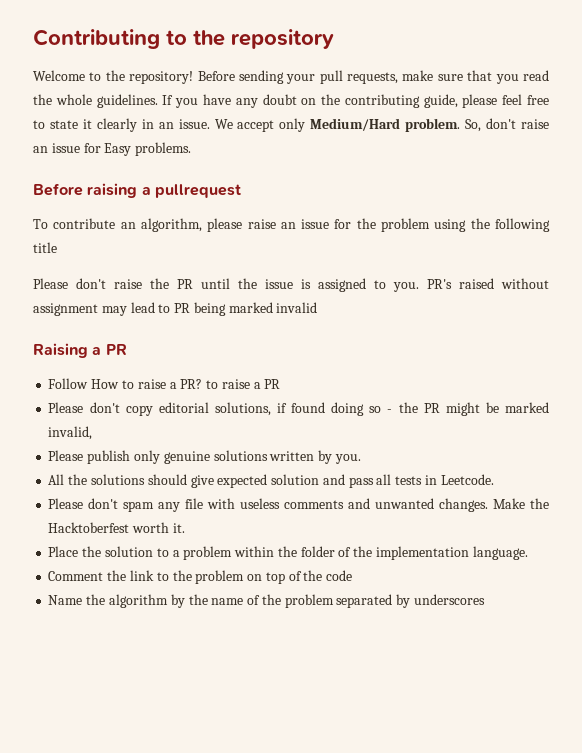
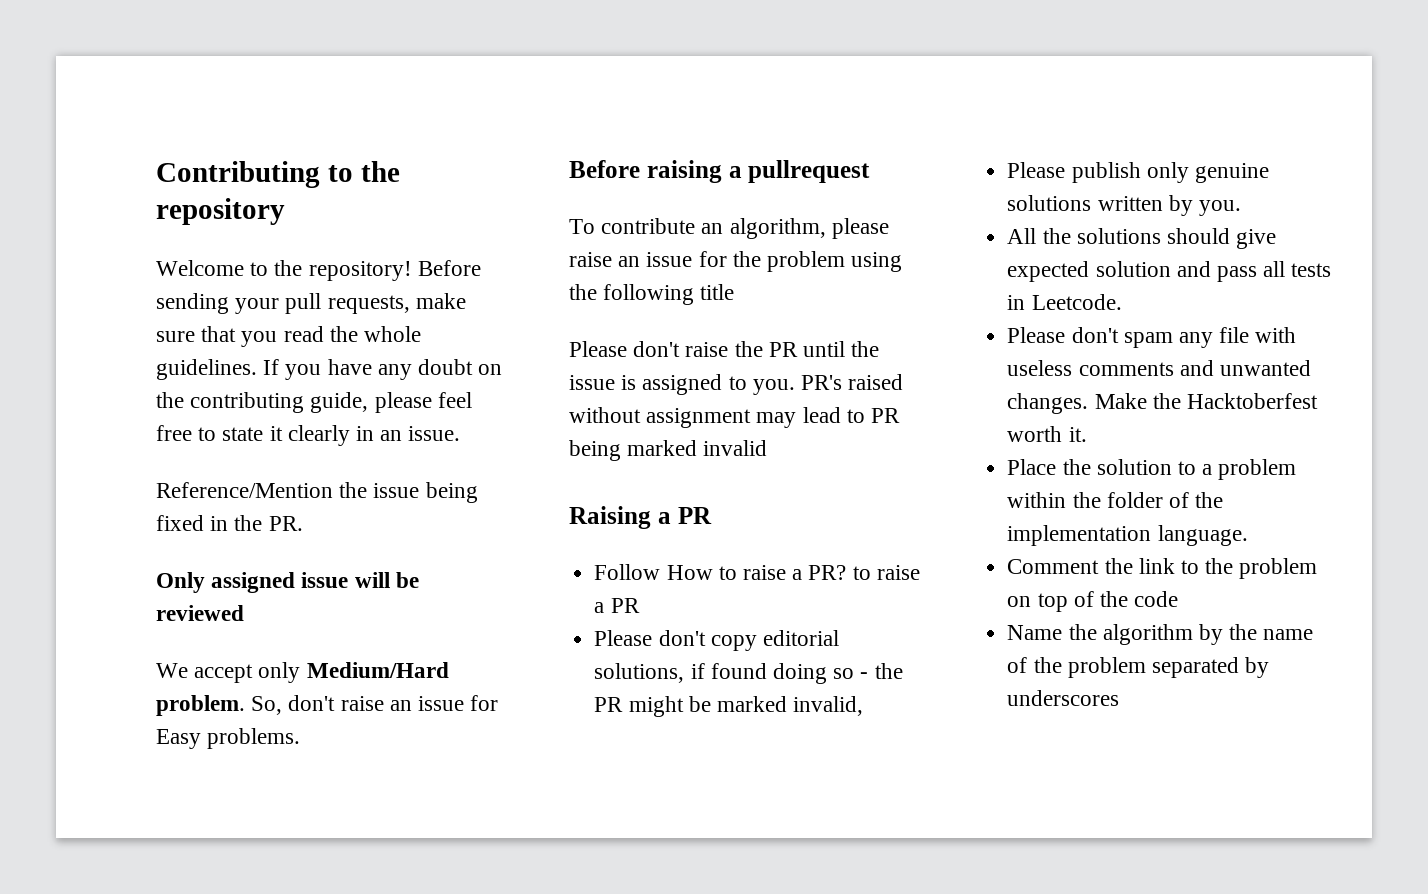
(210, 124) none -> [156,482,478,503] [156,515,303,531] [156,572,419,593] [156,605,244,621] // Reference/Mention the issue being fixed in the PR. // Only assigned issue will be reviewed //

